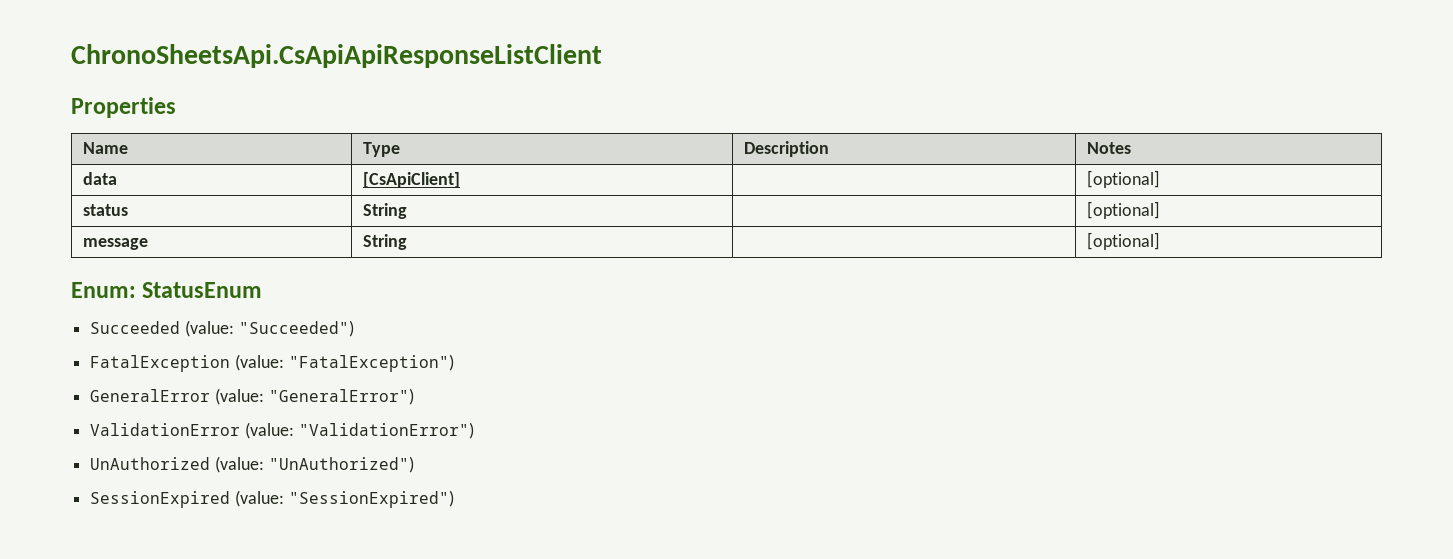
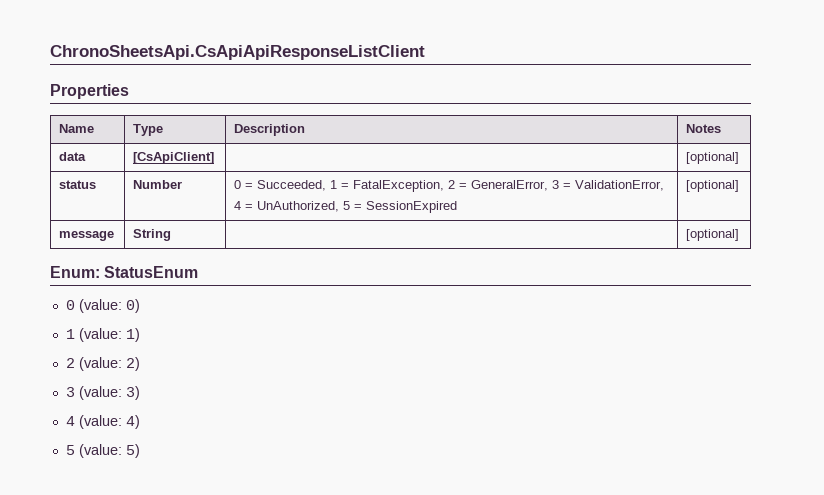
[362,203,407,219] String | -> [133,180,183,189] [234,180,665,192] [234,201,458,213] Number | 0 = Succeeded, 1 = FatalException, 2 = GeneralError, 3 = ValidationError, 4 = UnAuthorized, 5 = SessionExpired
[90,320,354,337] [90,354,454,372] [90,388,414,405] [90,422,474,439] [90,456,414,473] [90,490,454,508] Succeeded (value: "Succeeded") // FatalException (value: "FatalException") // GeneralError (value: "GeneralError") // ValidationError (value: "ValidationError") // UnAuthorized (value: "UnAuthorized") // SessionExpired (value: "SessionExpired") -> [65,299,140,313] [65,328,140,342] [65,357,140,371] [65,386,140,400] [65,415,140,429] [65,444,140,458] 0 (value: 0) // 1 (value: 1) // 2 (value: 2) // 3 (value: 3) // 4 (value: 4) // 5 (value: 5)

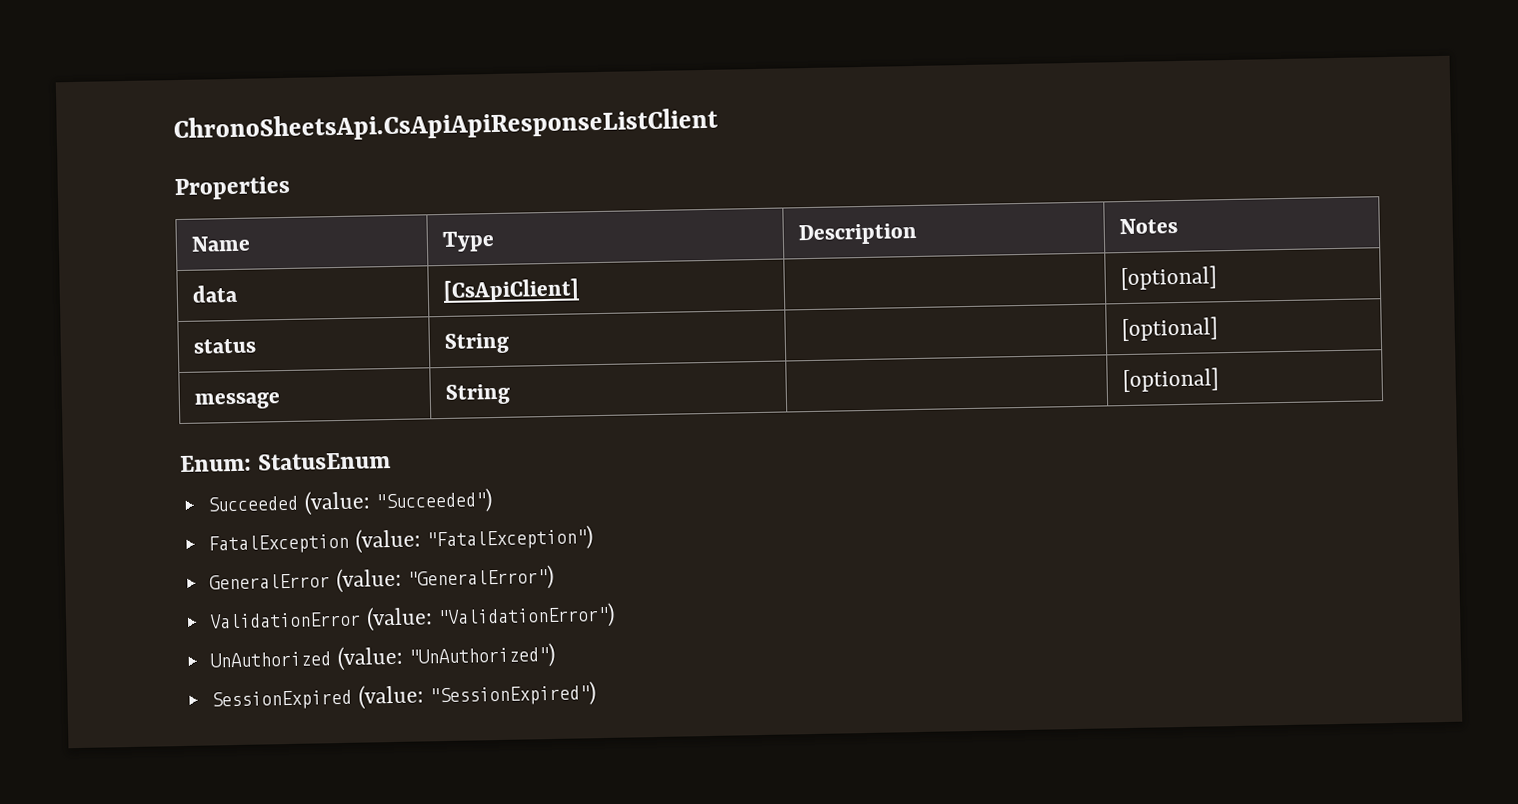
[133,180,183,189] [234,180,665,192] [234,201,458,213] Number | 0 = Succeeded, 1 = FatalException, 2 = GeneralError, 3 = ValidationError, 4 = UnAuthorized, 5 = SessionExpired -> [444,332,511,354] String |
[65,299,140,313] [65,328,140,342] [65,357,140,371] [65,386,140,400] [65,415,140,429] [65,444,140,458] 0 (value: 0) // 1 (value: 1) // 2 (value: 2) // 3 (value: 3) // 4 (value: 4) // 5 (value: 5) -> [206,488,494,516] [207,525,594,555] [208,564,555,594] [208,602,616,632] [209,642,557,672] [210,681,597,711] Succeeded (value: "Succeeded") // FatalException (value: "FatalException") // GeneralError (value: "GeneralError") // ValidationError (value: "ValidationError") // UnAuthorized (value: "UnAuthorized") // SessionExpired (value: "SessionExpired")

